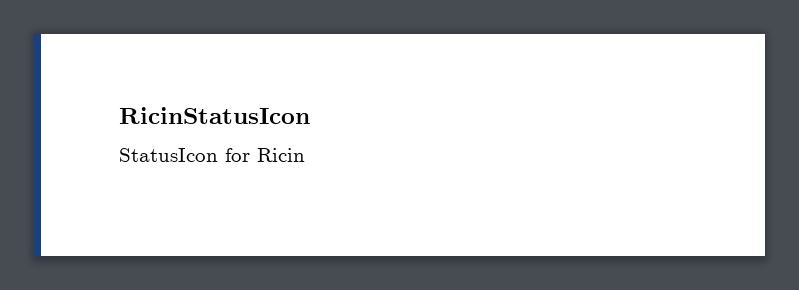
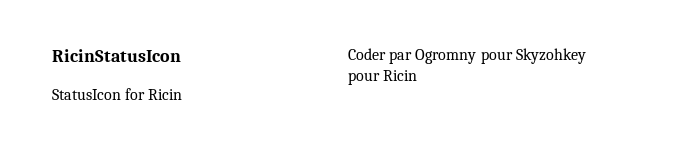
(305, 155) none -> [348,48,586,64] [348,70,418,85] // Coder par Ogromny pour Skyzohkey pour Ricin

